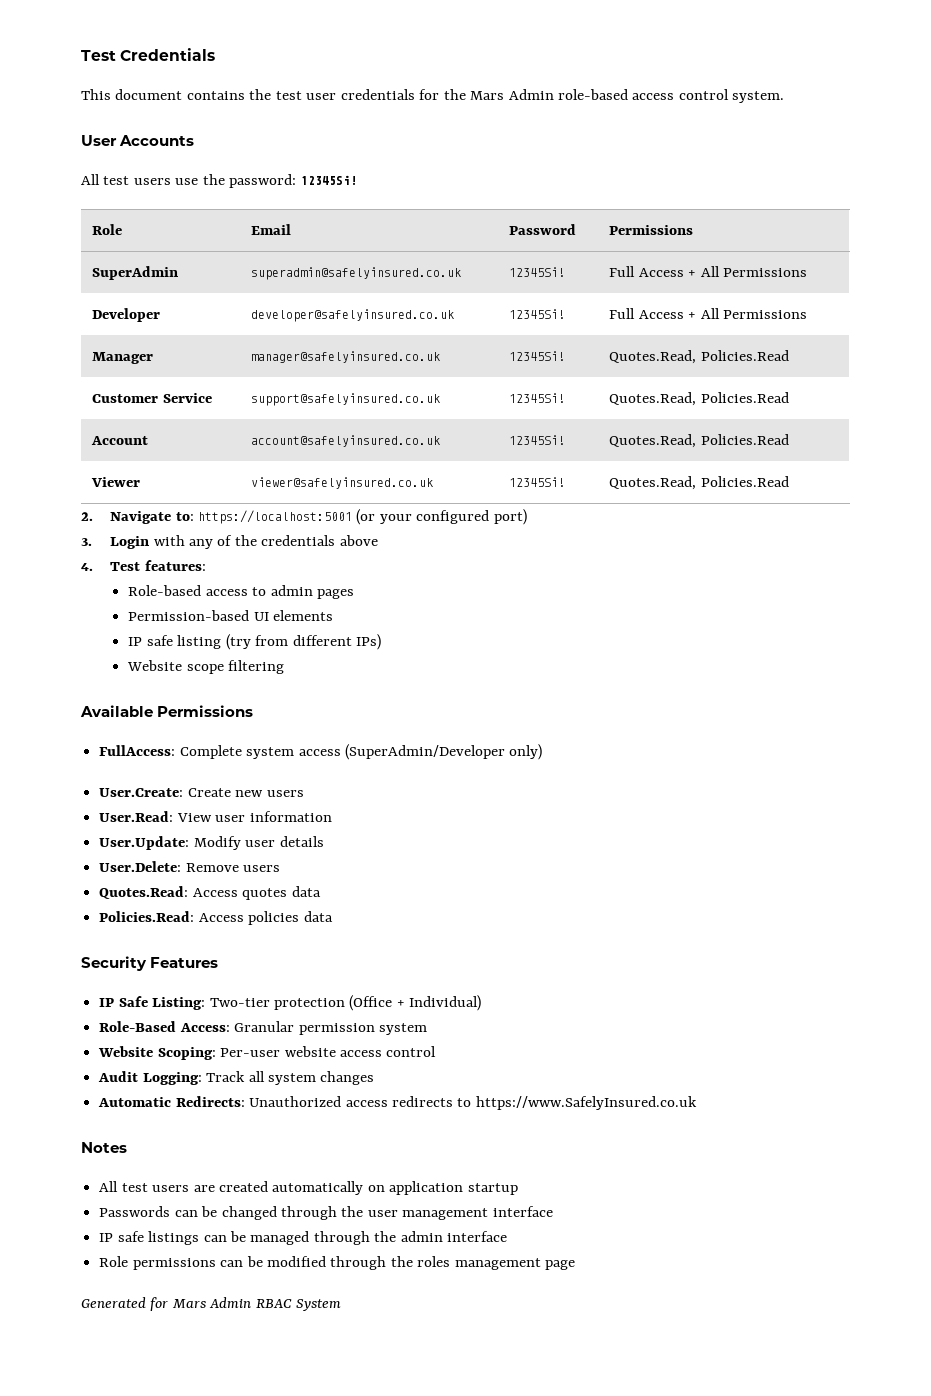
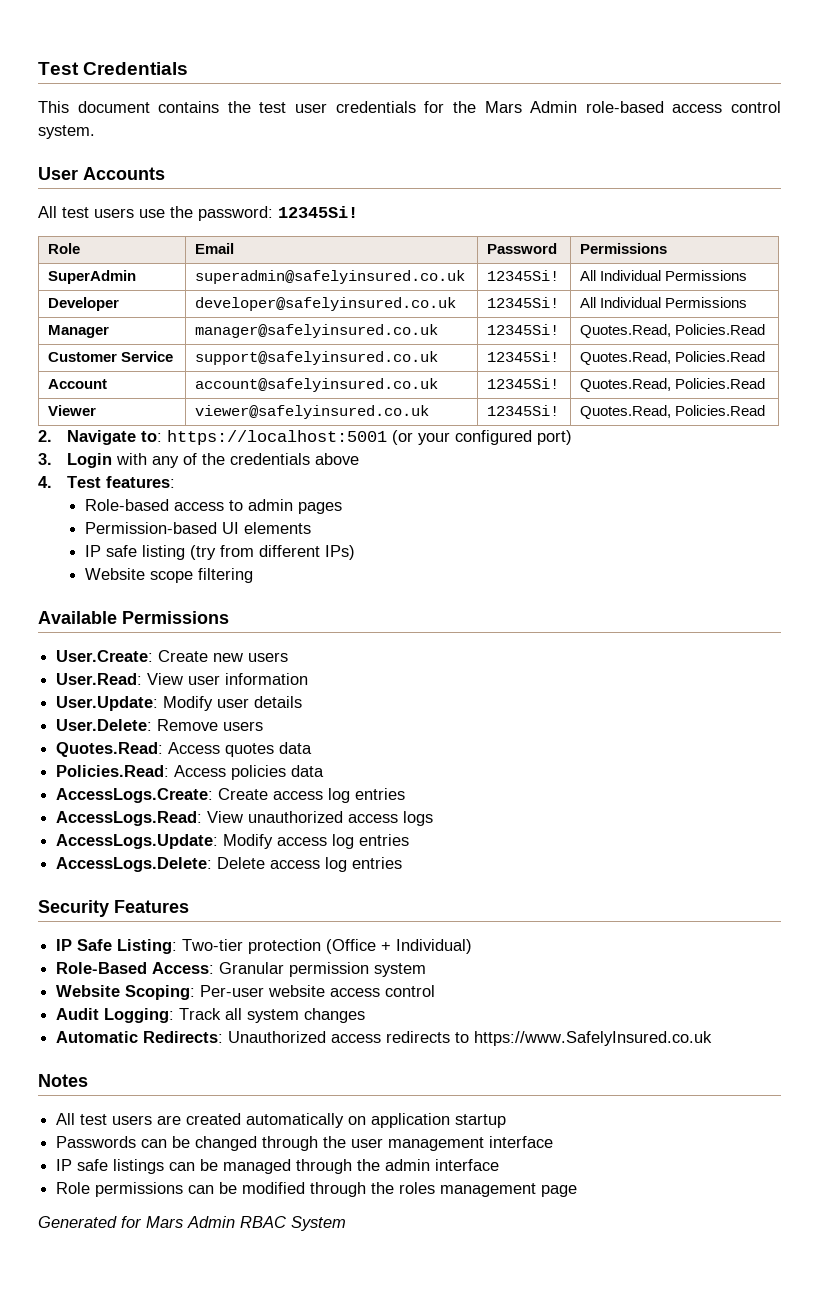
[609,266,720,277] Full Access + All -> [580,270,662,281] All Individual
[609,308,720,319] Full Access + All -> [580,297,662,308] All Individual
[99,744,543,760] // FullAccess: Complete system access (SuperAdmin/Developer only) -> (229, 617) none
(333, 916) none -> [56,788,406,803] [56,811,434,826] [56,834,410,849] [56,857,403,872] // AccessLogs.Create: Create access log entries // AccessLogs.Read: View unauthorized access logs // AccessLogs.Update: Modify access log entries // AccessLogs.Delete: Delete access log entries

